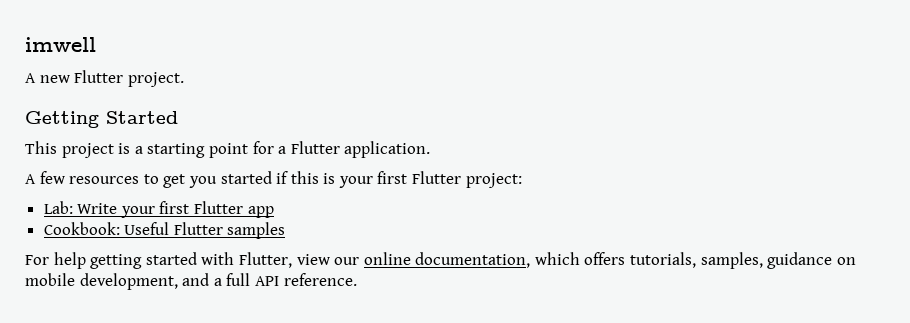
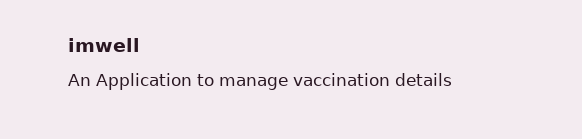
[25,70,184,87] [25,111,178,128] [25,141,431,158] [25,171,522,188] [43,201,274,218] [43,222,286,239] [25,252,856,269] [25,273,357,290] A new Flutter project. // Getting Started // This project is a starting point for a Flutter application. // A few resources to get you started if this is your first Flutter project: // Lab: Write your first Flutter app // Cookbook: Useful Flutter samples // For help getting started with Flutter, view our online documentation, which offers tutorials, samples, guidance on mobile development, and a full API reference. -> [68,73,452,90] An Application to manage vaccination details

